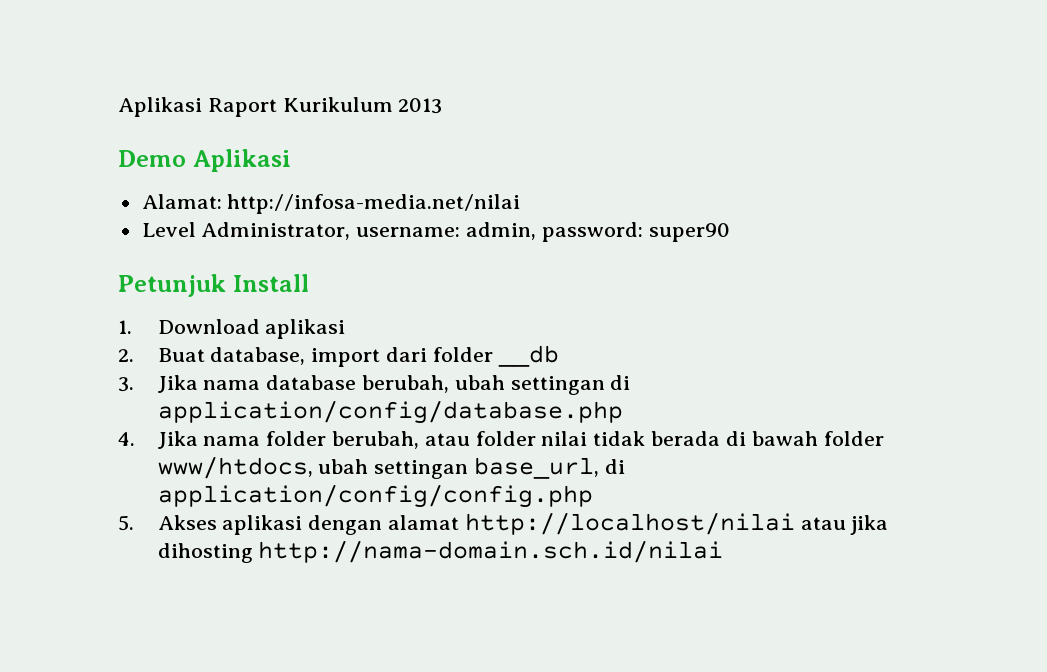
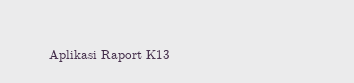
[282,97,443,114] [118,149,291,172] [141,194,521,214] [141,222,730,242] [118,274,309,297] [118,319,346,339] [118,345,559,367] [118,375,631,395] [157,400,623,424] [118,431,884,449] [157,456,625,479] [157,484,593,508] [118,512,889,535] [157,540,724,563] Kurikulum 2013 // Demo Aplikasi // Alamat: http://infosa-media.net/nilai // Level Administrator, username: admin, password: super90 // Petunjuk Install // 1. Download aplikasi // 2. Buat database, import dari folder __db // 3. Jika nama database berubah, ubah settingan di application/config/database.php // 4. Jika nama folder berubah, atau folder nilai tidak berada di bawah folder www/htdocs, ubah settingan base_url, di application/config/config.php // 5. Akses aplikasi dengan alamat http://localhost/nilai atau jika dihosting http://nama-domain.sch.id/nilai -> [146,50,170,59] K13

